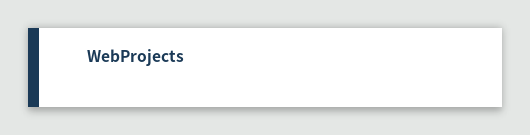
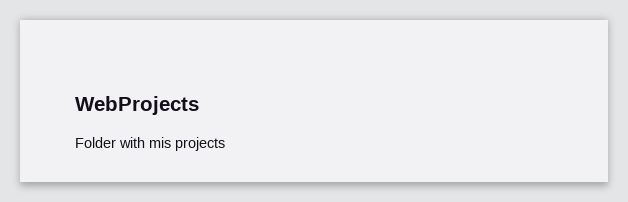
(184, 57) none -> [75,137,225,151] // Folder with mis projects

